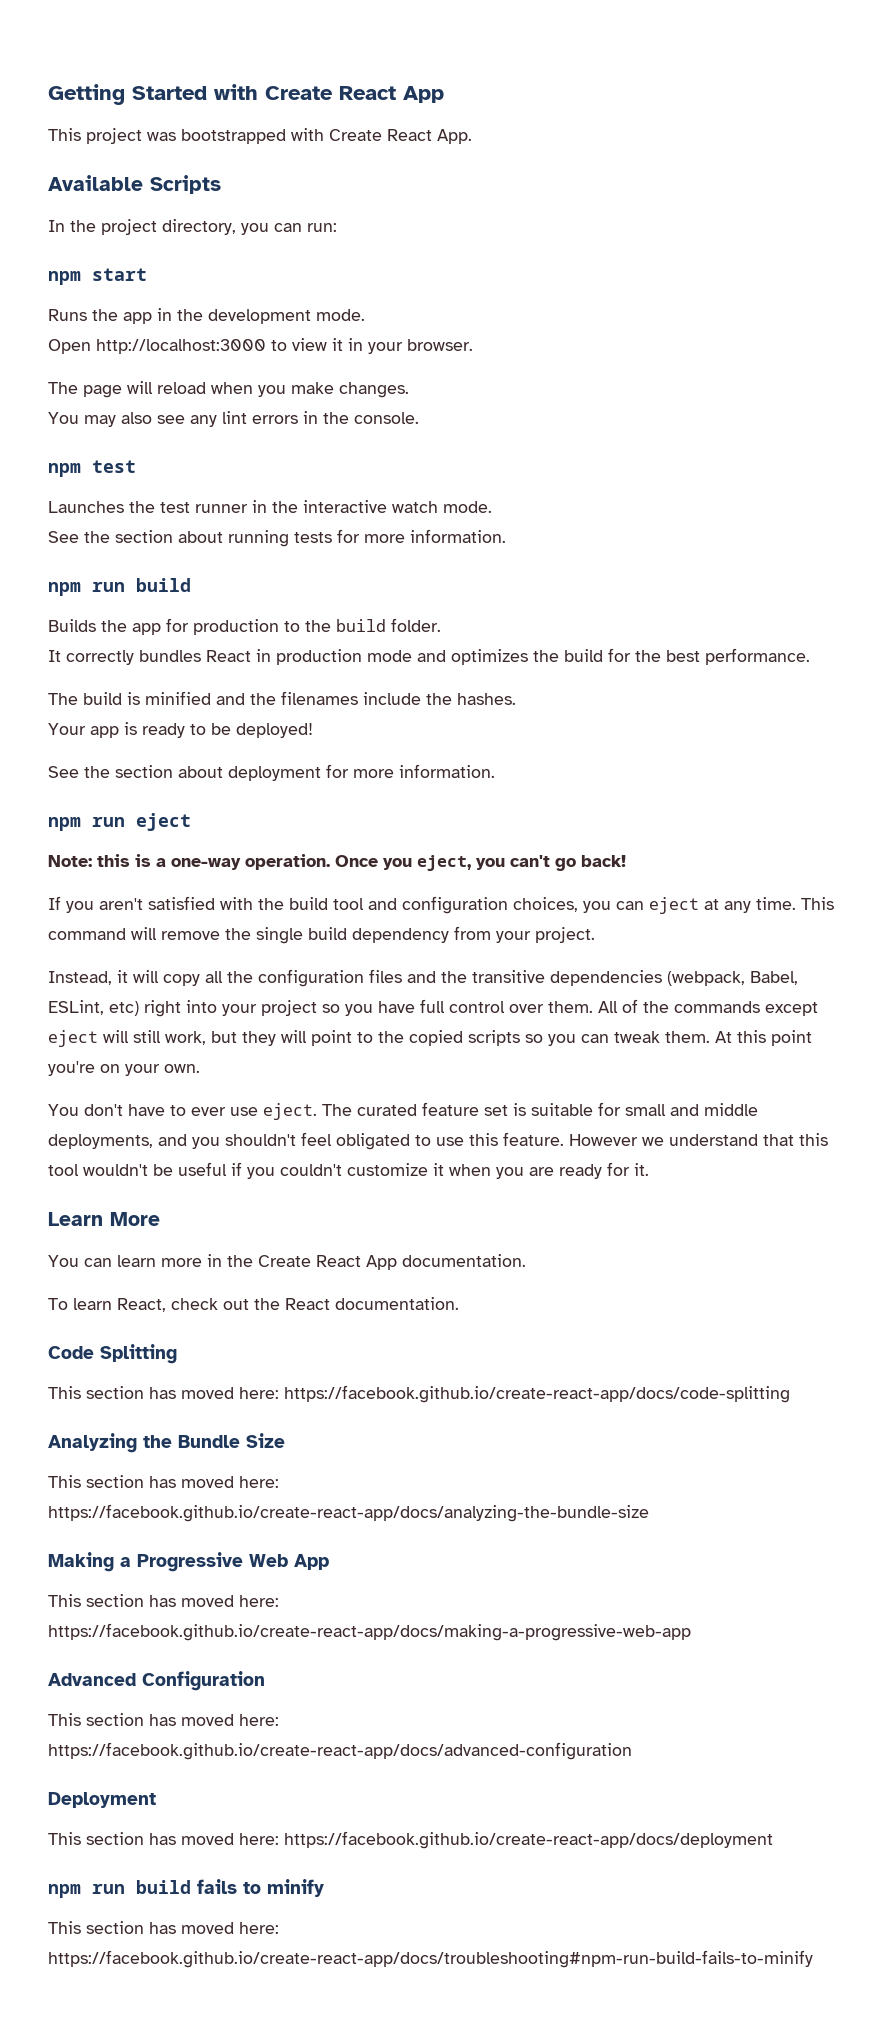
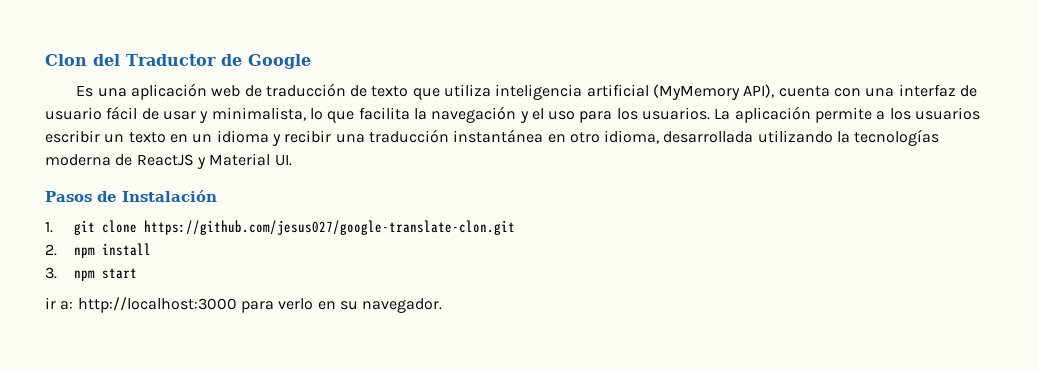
[48,84,444,105] [48,128,472,144] [48,175,221,194] [48,219,337,235] [48,268,147,285] [48,308,365,324] [48,338,473,354] [48,381,409,398] [48,411,419,427] [48,460,136,477] [48,500,492,513] [48,529,506,547] [48,578,191,596] [48,618,441,635] [48,648,810,665] [48,691,516,705] [48,722,313,738] [48,764,495,781] [48,813,191,831] [48,854,626,871] [48,896,834,914] [48,926,595,944] [48,969,798,987] [48,999,818,1017] [48,1030,812,1047] [48,1061,200,1076] [48,1102,758,1120] [48,1132,828,1150] [48,1162,649,1179] [48,1212,160,1226] [48,1254,526,1270] [48,1297,459,1312] [48,1344,177,1364] [48,1385,790,1403] [48,1433,285,1453] [48,1475,279,1488] [48,1504,649,1522] [48,1552,329,1572] [48,1594,279,1607] [48,1623,691,1641] [48,1671,265,1691] [48,1713,279,1726] [48,1742,632,1760] [48,1792,156,1808] [48,1831,773,1849] [48,1879,324,1898] [48,1921,279,1934] [48,1950,813,1968] Getting Started with Create React App // This project was bootstrapped with Create React App. // Available Scripts // In the project directory, you can run: // npm start // Runs the app in the development mode. // Open http://localhost:3000 to view it in your browser. // The page will reload when you make changes. // You may also see any lint errors in the console. // npm test // Launches the test runner in the interactive watch mode. // See the section about running tests for more information. // npm run build // Builds the app for production to the build folder. // It correctly bundles React in production mode and optimizes the build for the best performance. // The build is minified and the filenames include the hashes. // Your app is ready to be deployed! // See the section about deployment for more information. // npm run eject // Note: this is a one-way operation. Once you eject, you can't go back! // If you aren't satisfied with the build tool and configuration choices, you can eject at any time. This command will remove the single build dependency from your project. // Instead, it will copy all the configuration files and the transitive dependencies (webpack, Babel, ESLint, etc) right into your project so you have full control over them. All of the commands except eject will still work, but they will point to the copied scripts so you can tweak them. At this point you're on your own. // You don't have to ever use eject. The curated feature set is suitable for small and middle deployments, and you shouldn't feel obligated to use this feature. However we understand that this tool wouldn't be useful if you couldn't customize it when you are ready for it. // Learn More // You can learn more in the Create React App documentation. // To learn React, check out the React documentation. // Code Splitting // This section has moved here: https://facebook.github.io/create-react-app/docs/code-splitting // Analyzing the Bundle Size // This section has moved here: https://facebook.github.io/create-react-app/docs/analyzing-the-bundle-size // Making a Progressive Web App // This section has moved here: https://facebook.github.io/create-react-app/docs/making-a-progressive-web-app // Advanced Configuration // This section has moved here: https://facebook.github.io/create-react-app/docs/advanced-configuration // Deployment // This section has moved here: https://facebook.github.io/create-react-app/docs/deployment // npm run build fails to minify // This section has moved here: https://facebook.github.io/create-react-app/docs/troubleshooting#npm-run-build-fails-to-minify -> [45,54,311,69] [76,83,978,100] [45,106,981,123] [45,129,940,146] [45,153,292,169] [45,190,217,202] [45,220,516,235] [45,243,152,258] [45,267,138,281] [45,297,443,313] Clon del Traductor de Google // Es una aplicación web de traducción de texto que utiliza inteligencia artificial (MyMemory API), cuenta con una interfaz de usuario fácil de usar y minimalista, lo que facilita la navegación y el uso para los usuarios. La aplicación permite a los usuarios escribir un texto en un idioma y recibir una traducción instantánea en otro idioma, desarrollada utilizando la tecnologías moderna de ReactJS y Material UI. // Pasos de Instalación // 1. git clone https://github.com/jesus027/google-translate-clon.git // 2. npm install // 3. npm start // ir a: http://localhost:3000 para verlo en su navegador.

